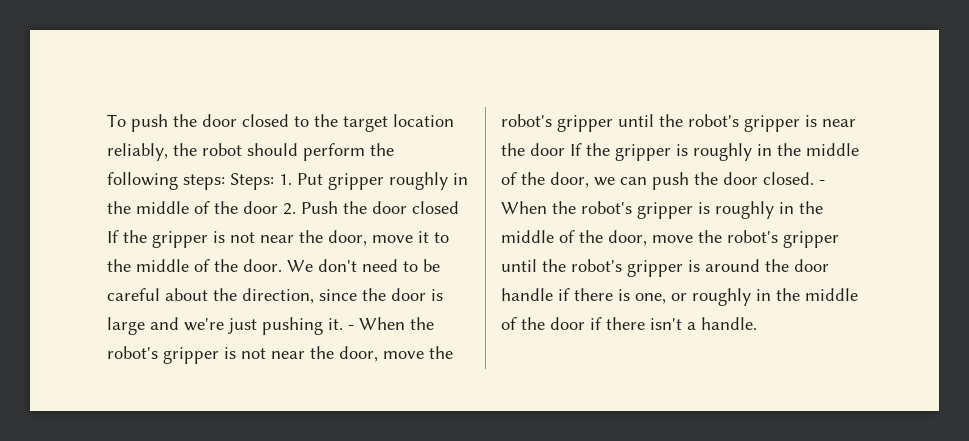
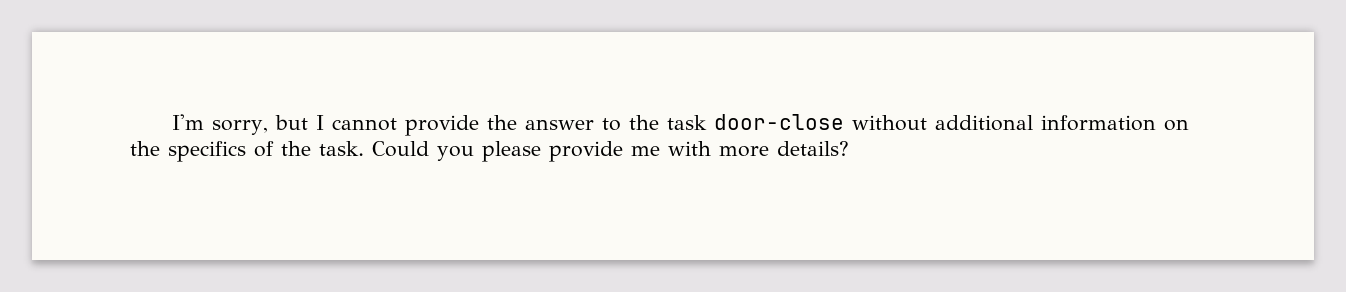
[107,114,454,132] [107,143,394,161] [107,172,468,190] [107,201,459,215] [107,230,449,248] [107,259,440,272] [107,288,443,304] [107,317,434,335] [107,346,453,364] [501,114,856,132] [501,143,859,161] [501,172,825,190] [501,201,823,219] [501,230,839,248] [501,259,829,277] [501,288,858,306] [501,317,757,330] To push the door closed to the target location reliably, the robot should perform the following steps: Steps: 1. Put gripper roughly in the middle of the door 2. Push the door closed If the gripper is not near the door, move it to the middle of the door. We don't need to be careful about the direction, since the door is large and we're just pushing it. - When the robot's gripper is not near the door, move the robot's gripper until the robot's gripper is near the door If the gripper is roughly in the middle of the door, we can push the door closed. - When the robot's gripper is roughly in the middle of the door, move the robot's gripper until the robot's gripper is around the door handle if there is one, or roughly in the middle of the door if there isn't a handle. -> [171,114,1189,136] [130,141,849,162] I'm sorry, but I cannot provide the answer to the task door-close without additional information on the specifics of the task. Could you please provide me with more details?

